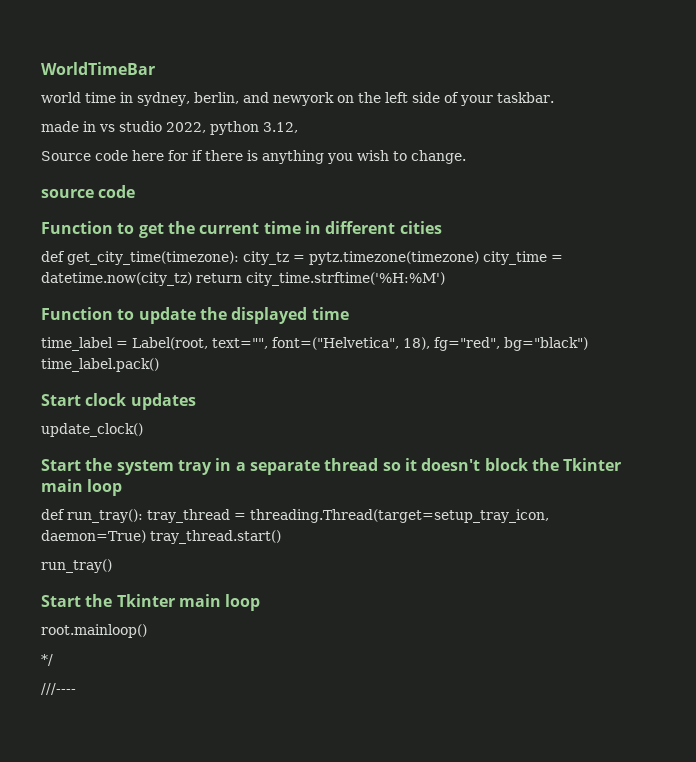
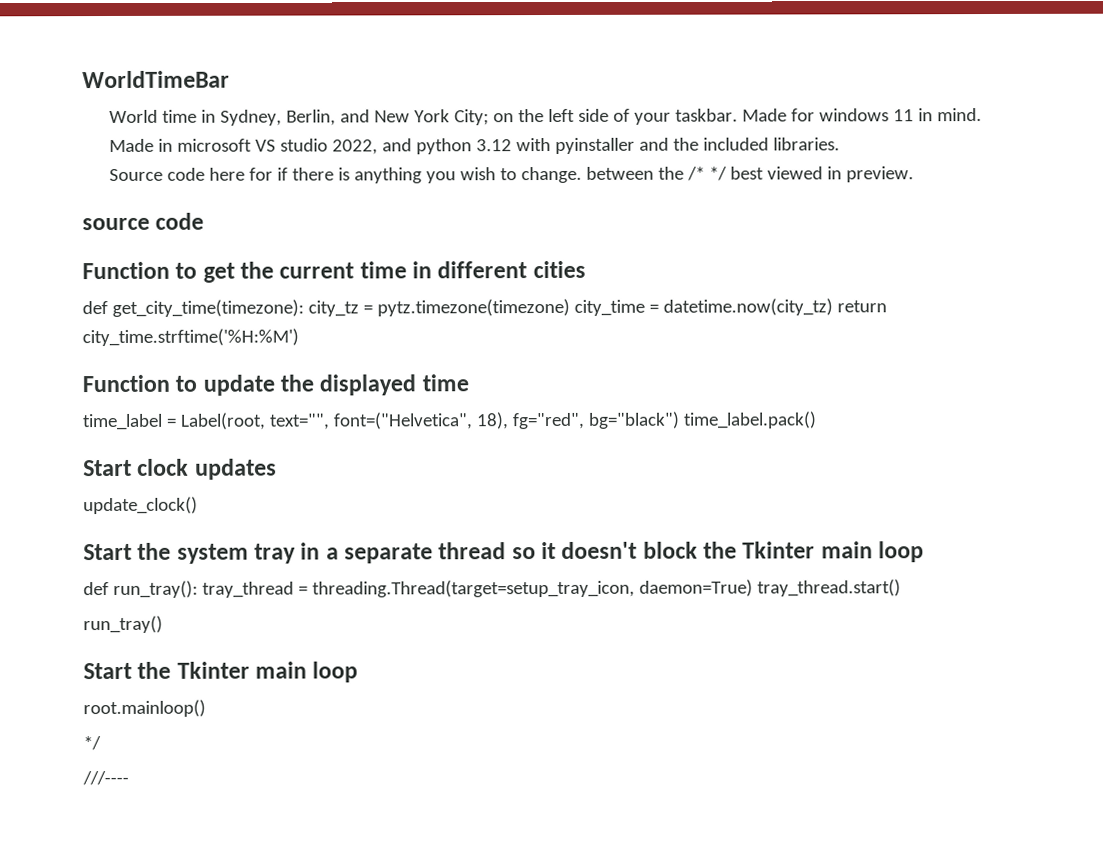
[41,92,334,106] world time in sydney, berlin, and newyork -> [109,109,489,126] World time in Sydney, Berlin, and New York City;
[41,121,298,135] // made in vs studio 2022, python 3.12, -> [741,108,982,122] [109,137,840,155] Made for windows 11 in mind. // Made in microsoft VS studio 2022, and python 3.12 with pyinstaller and the included libraries.
(466, 157) none -> [585,166,914,183] between the /* */ best viewed in preview.

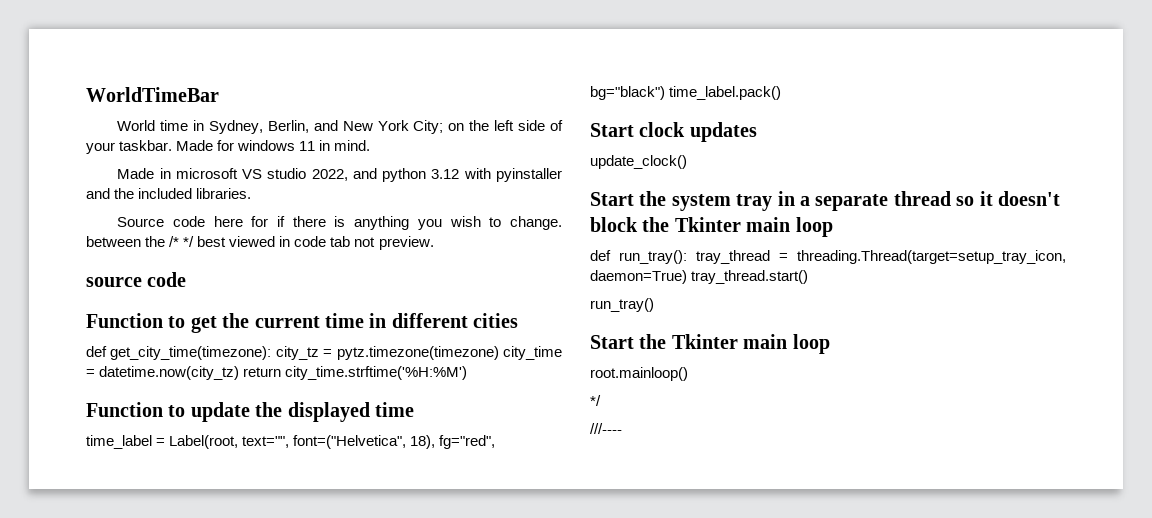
(842, 173) none -> [294,236,376,247] code tab not

